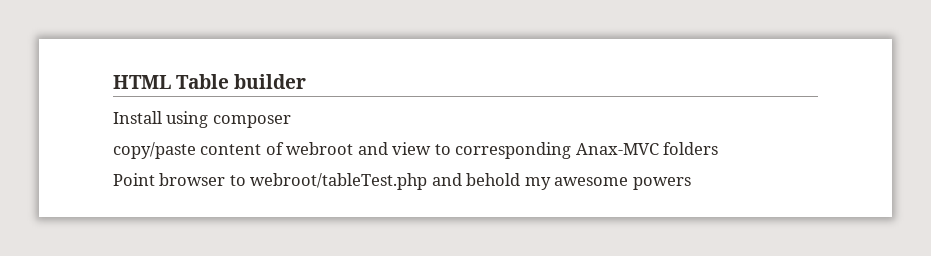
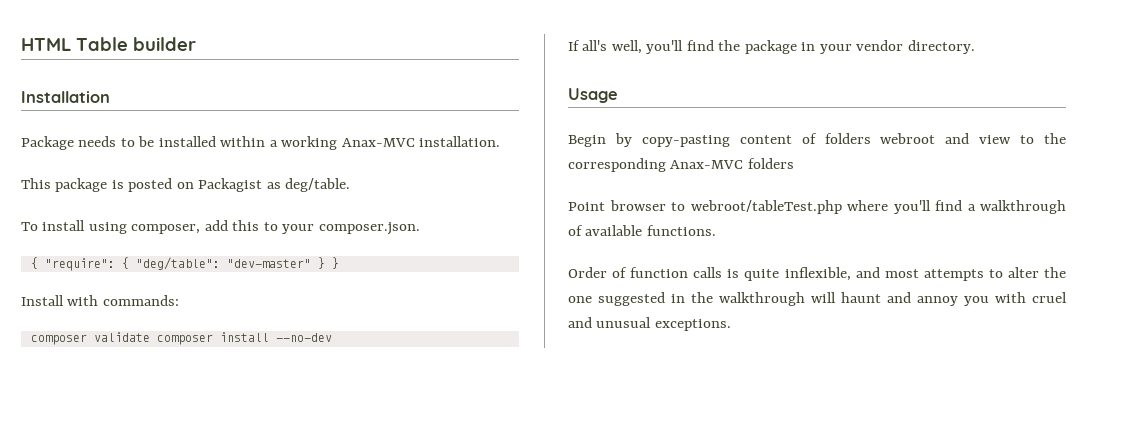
(307, 81) none -> [21,91,110,103] [21,136,501,150] [21,178,351,192] [21,220,420,235] [30,257,339,271] // Installation // Package needs to be installed within a working Anax-MVC installation. // This package is posted on Packagist as deg/table. // To install using composer, add this to your composer.json. // { "require": { "deg/table": "dev-master" } }
[166,111,291,128] [113,142,196,159] using composer // copy/paste -> [67,295,179,306] [30,332,332,345] [568,40,975,54] [568,88,618,103] [568,133,730,147] with commands: // composer validate composer install --no-dev // If all's well, you'll find the package in your vendor directory. // Usage // Begin by copy-pasting
(284, 148) none -> [824,133,871,144] folders
(451, 149) none -> [1044,133,1066,144] the
[431,173,691,190] and behold my awesome powers -> [847,200,1066,214] [568,225,716,236] [568,267,1066,281] [568,292,1067,306] [568,317,731,331] where you'll find a walkthrough of available functions. // Order of function calls is quite inflexible, and most attempts to alter the one suggested in the walkthrough will haunt and annoy you with cruel and unusual exceptions.

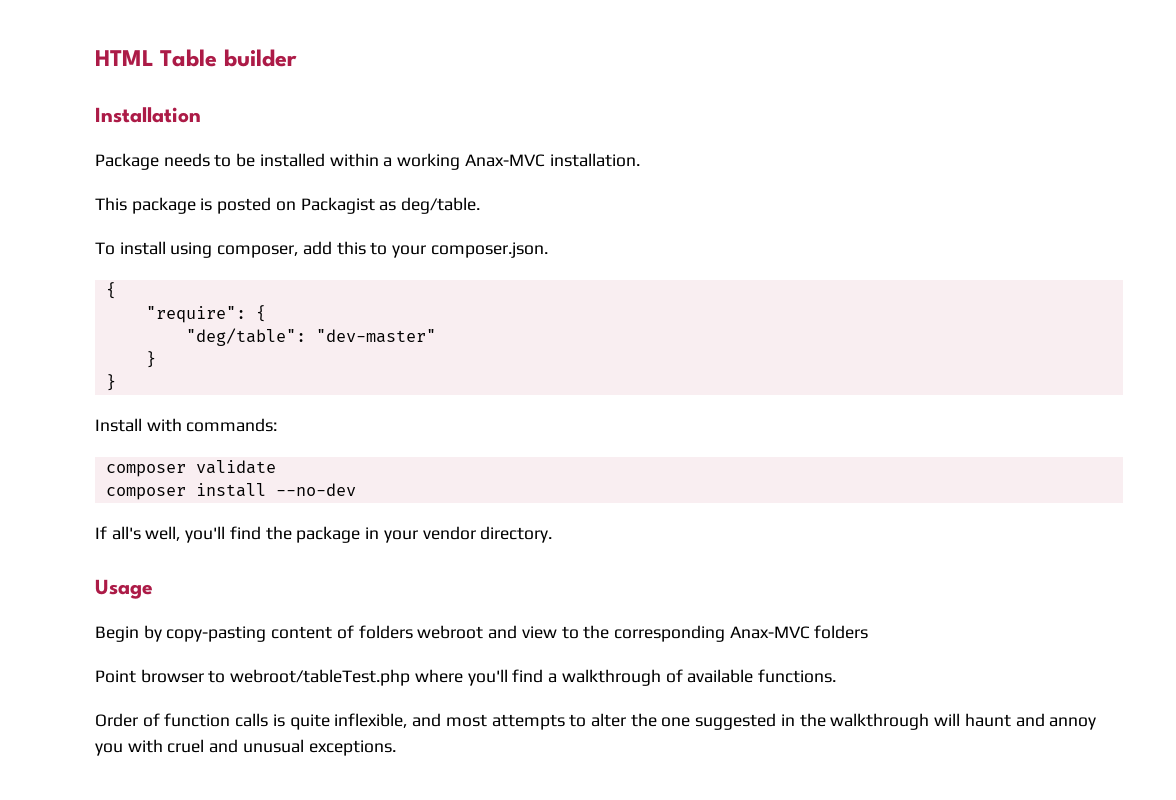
(38, 263) none -> (116, 290) //
(129, 263) none -> (266, 313) //
[317,257,325,269] } -> [145,351,156,368] // } //
(150, 337) none -> (276, 467) //

